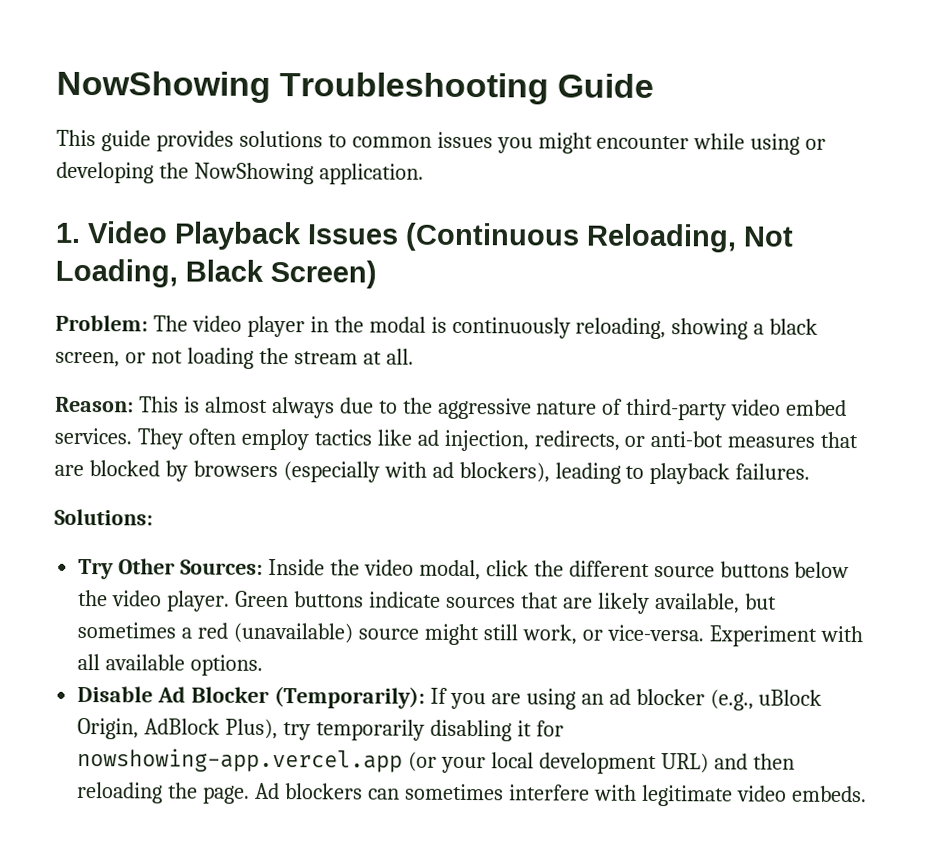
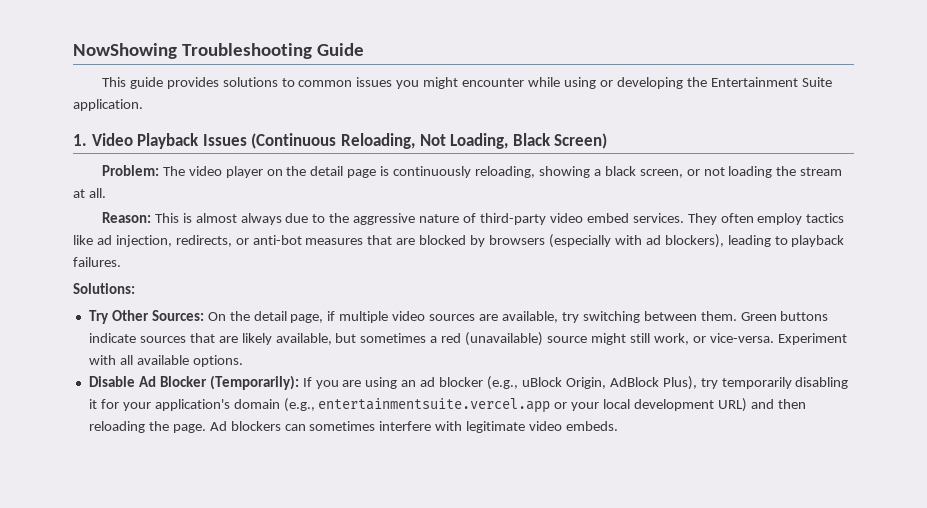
[193,162,314,185] NowShowing -> [710,77,832,87] Entertainment Suite
[309,316,426,333] in the modal -> [266,166,377,178] on the detail page
[268,558,850,581] [78,589,231,612] Inside the video modal, click the different source buttons below the video player. -> [207,311,737,323] On the detail page, if multiple video sources are available, try switching between them.
[77,747,438,773] nowshowing-app.vercel.app (or -> [122,398,568,413] your application's domain (e.g., entertainmentsuite.vercel.app or

